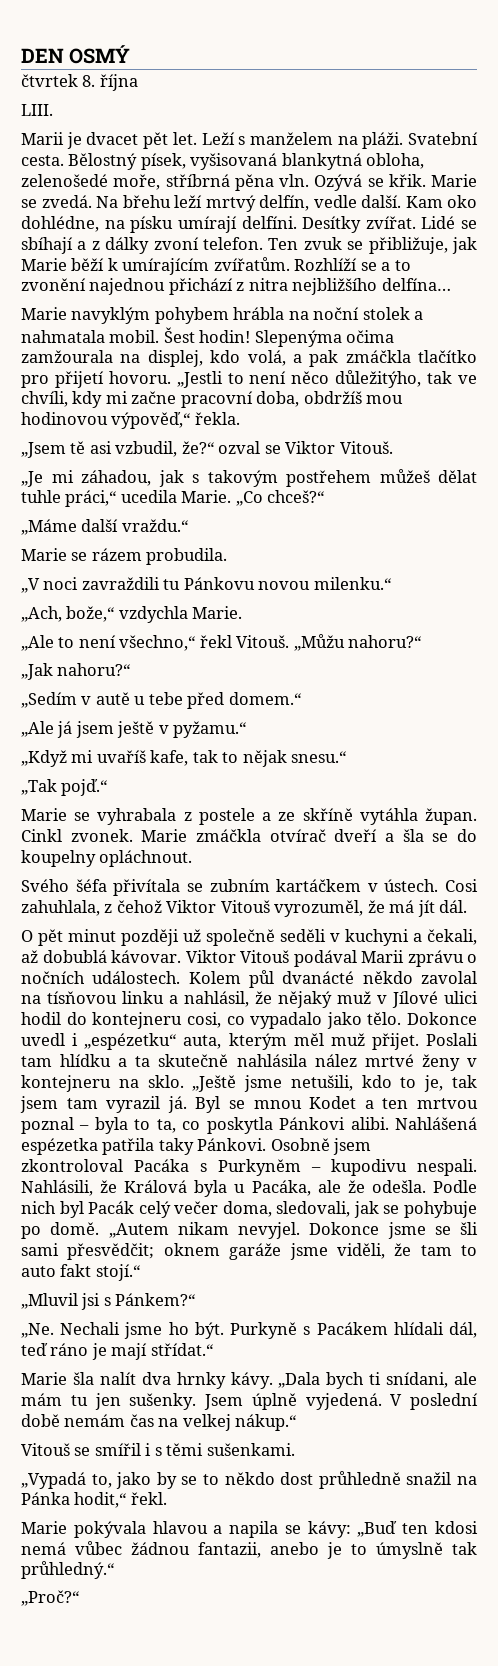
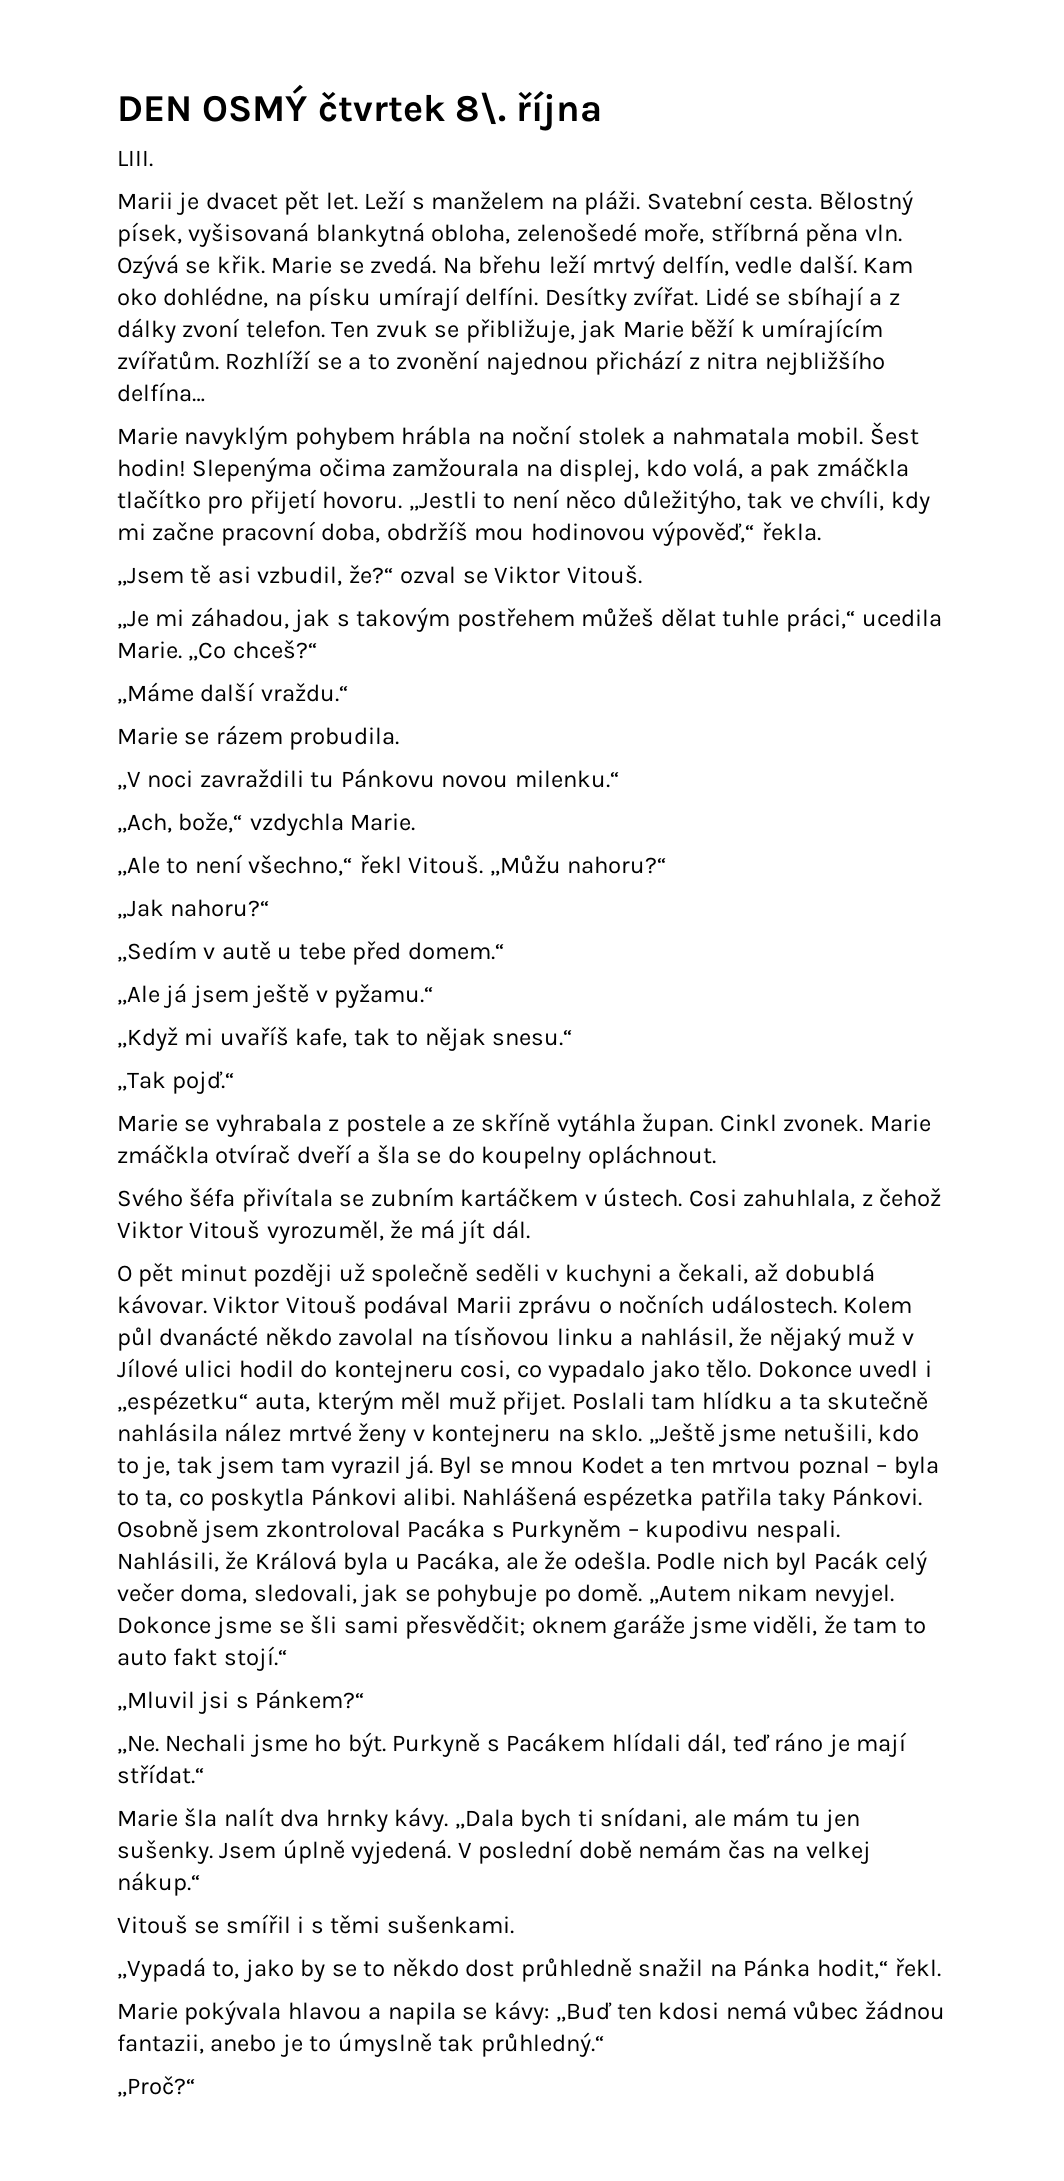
[21,74,96,87] // čtvrtek 8. -> [317,91,506,125] čtvrtek 8\.

